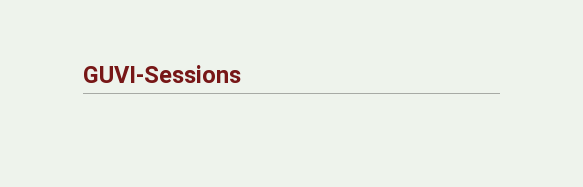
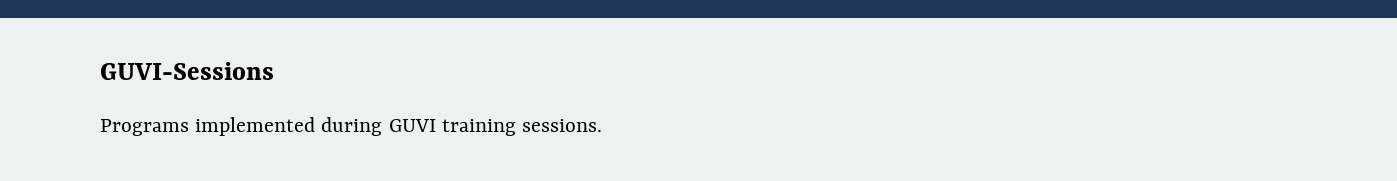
(241, 74) none -> [100,117,603,136] // Programs implemented during GUVI training sessions.

